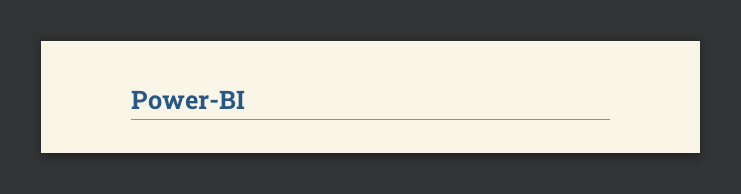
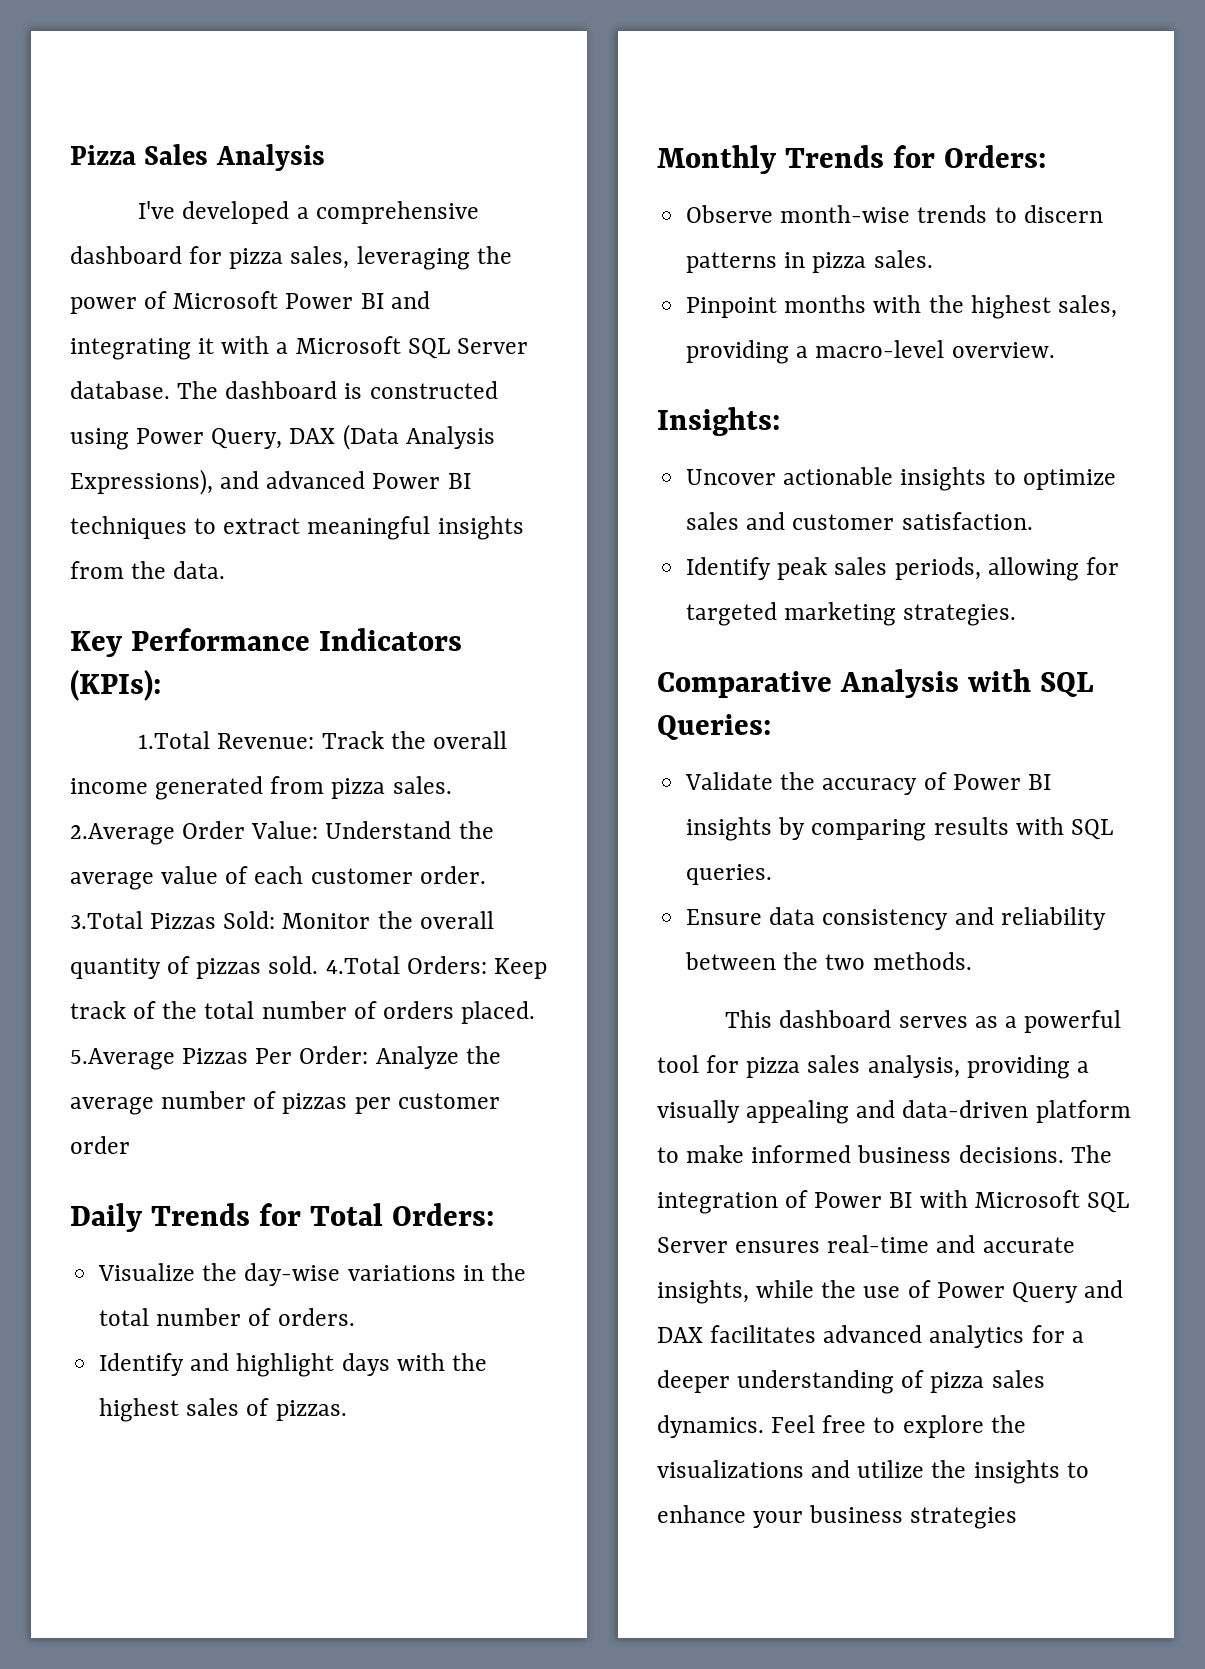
[131,90,245,110] Power-BI -> [70,144,325,171] [138,201,479,224] [70,246,512,270] [70,291,430,314] [70,336,528,360] [70,381,498,399] [70,424,495,450] [70,469,471,495] [70,516,524,540] [70,561,226,579] [70,628,463,657] [70,669,161,701] [138,731,507,749] [70,776,452,800] [70,821,494,845] [70,866,486,890] [70,911,494,929] [70,956,547,979] [70,1001,536,1024] [70,1046,501,1070] [70,1091,500,1115] [70,1136,130,1154] [70,1203,495,1232] [98,1263,526,1286] [99,1308,355,1326] [99,1353,487,1377] [99,1398,347,1422] [657,145,1047,174] [686,205,1103,223] [686,250,933,273] [686,295,1117,319] [686,340,1055,364] [657,407,780,436] [686,467,1116,491] [686,512,1033,530] [686,557,1119,581] [686,602,1017,626] [657,669,1095,698] [657,714,771,740] [685,772,1051,795] [686,817,1113,841] [686,864,773,885] [686,907,1106,930] [685,952,972,970] [725,1010,1122,1033] [657,1055,1089,1079] [657,1100,1131,1124] [657,1145,1112,1163] [657,1190,1129,1214] [657,1235,1075,1253] [657,1280,1124,1304] [657,1325,1084,1348] [657,1370,1045,1394] [657,1415,1026,1438] [657,1460,1089,1484] [657,1505,1018,1529] Pizza Sales Analysis // I've developed a comprehensive dashboard for pizza sales, leveraging the power of Microsoft Power BI and integrating it with a Microsoft SQL Server database. The dashboard is constructed using Power Query, DAX (Data Analysis Expressions), and advanced Power BI techniques to extract meaningful insights from the data. // Key Performance Indicators (KPIs): // 1.Total Revenue: Track the overall income generated from pizza sales. 2.Average Order Value: Understand the average value of each customer order. 3.Total Pizzas Sold: Monitor the overall quantity of pizzas sold. 4.Total Orders: Keep track of the total number of orders placed. 5.Average Pizzas Per Order: Analyze the average number of pizzas per customer order // Daily Trends for Total Orders: // Visualize the day-wise variations in the total number of orders. // Identify and highlight days with the highest sales of pizzas. // Monthly Trends for Orders: // Observe month-wise trends to discern patterns in pizza sales. // Pinpoint months with the highest sales, providing a macro-level overview. // Insights: // Uncover actionable insights to optimize sales and customer satisfaction. // Identify peak sales periods, allowing for targeted marketing strategies. // Comparative Analysis with SQL Queries: // Validate the accuracy of Power BI insights by comparing results with SQL queries. // Ensure data consistency and reliability between the two methods. // This dashboard serves as a powerful tool for pizza sales analysis, providing a visually appealing and data-driven platform to make informed business decisions. The integration of Power BI with Microsoft SQL Server ensures real-time and accurate insights, while the use of Power Query and DAX facilitates advanced analytics for a deeper understanding of pizza sales dynamics. Feel free to explore the visualizations and utilize the insights to enhance your business strategies

